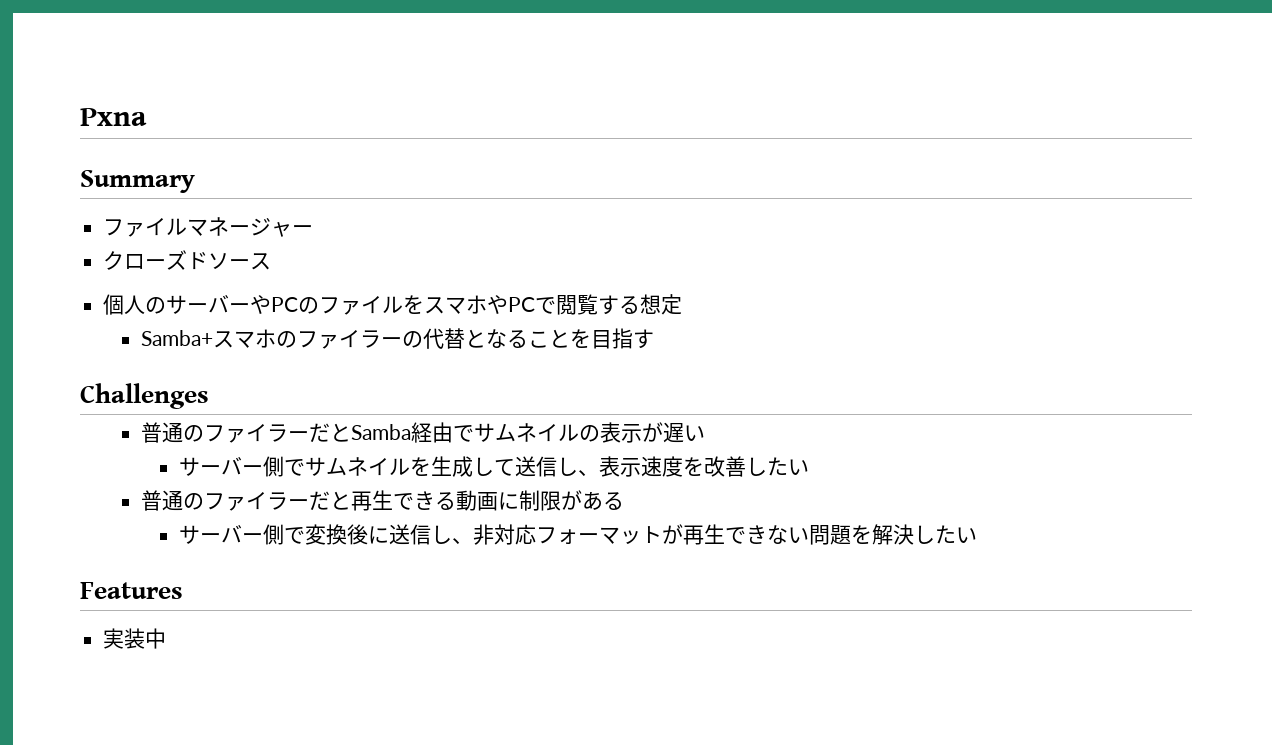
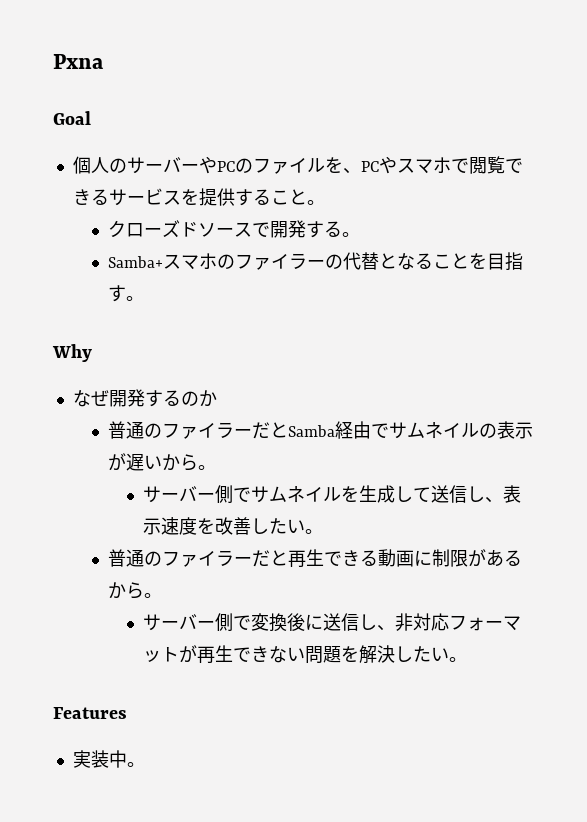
[80,170,195,193] [103,217,314,237] [103,250,272,270] Summary // ファイルマネージャー // クローズドソース -> [53,111,91,125] Goal
[424,294,683,315] スマホやPCで閲覧する想定 -> [342,156,523,174] [72,188,325,206] [108,220,361,238] 、PCやスマホで閲覧できるサービスを提供すること。 // クローズドソースで開発する。
[80,383,209,409] // Challenges -> [126,296,145,301] [52,344,92,362] [72,389,217,407] 。 // Why // なぜ開発するのか
(706, 433) none -> [162,454,217,471] から。
(809, 467) none -> [305,529,324,534] 。
(625, 501) none -> [108,582,163,599] から。
(977, 535) none -> [449,657,468,662] 。
(167, 638) none -> [126,762,145,767] 。

